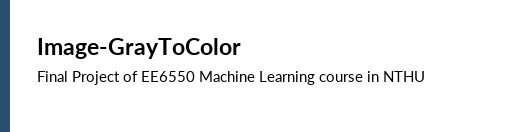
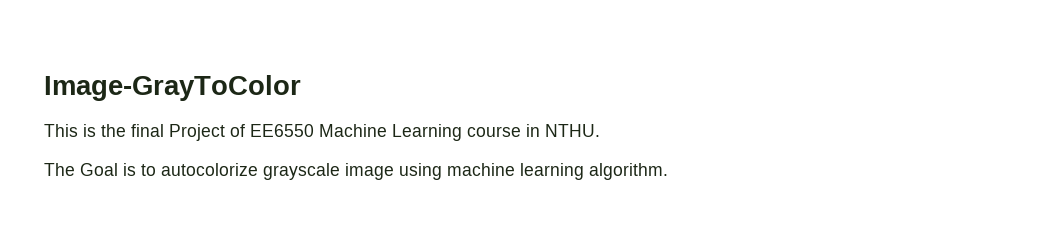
[37,71,68,82] Final -> [44,124,164,137] This is the final
[383,71,425,82] NTHU -> [545,124,600,137] [44,163,668,180] NTHU. // The Goal is to autocolorize grayscale image using machine learning algorithm.

